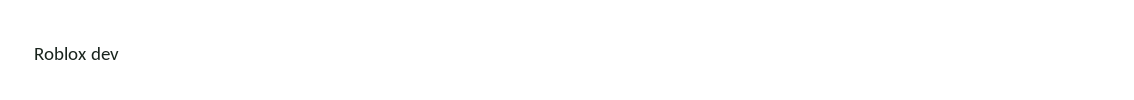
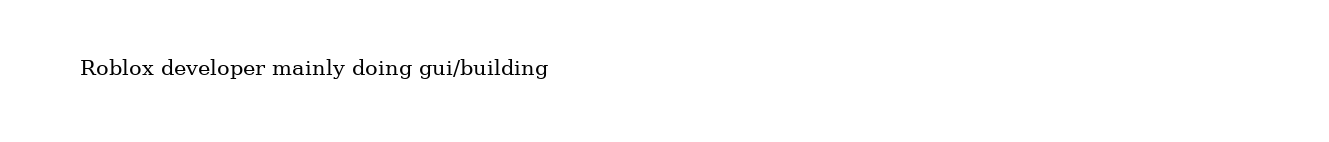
[90,47,119,60] dev -> [161,59,548,79] developer mainly doing gui/building

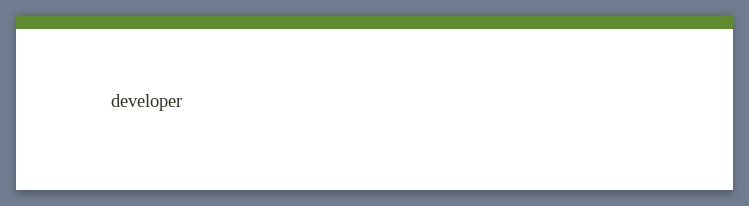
[80,59,548,79] Roblox developer mainly doing gui/building -> [111,94,182,111] developer

